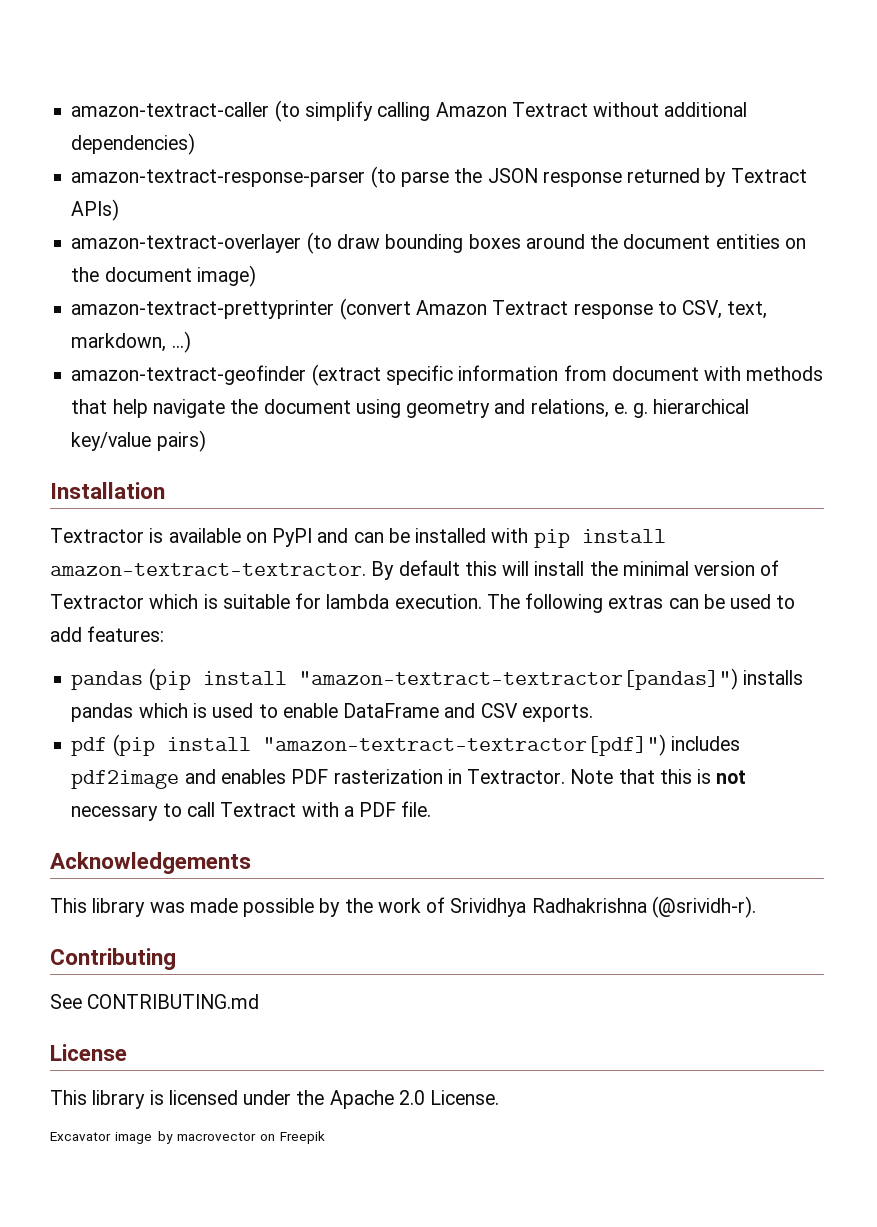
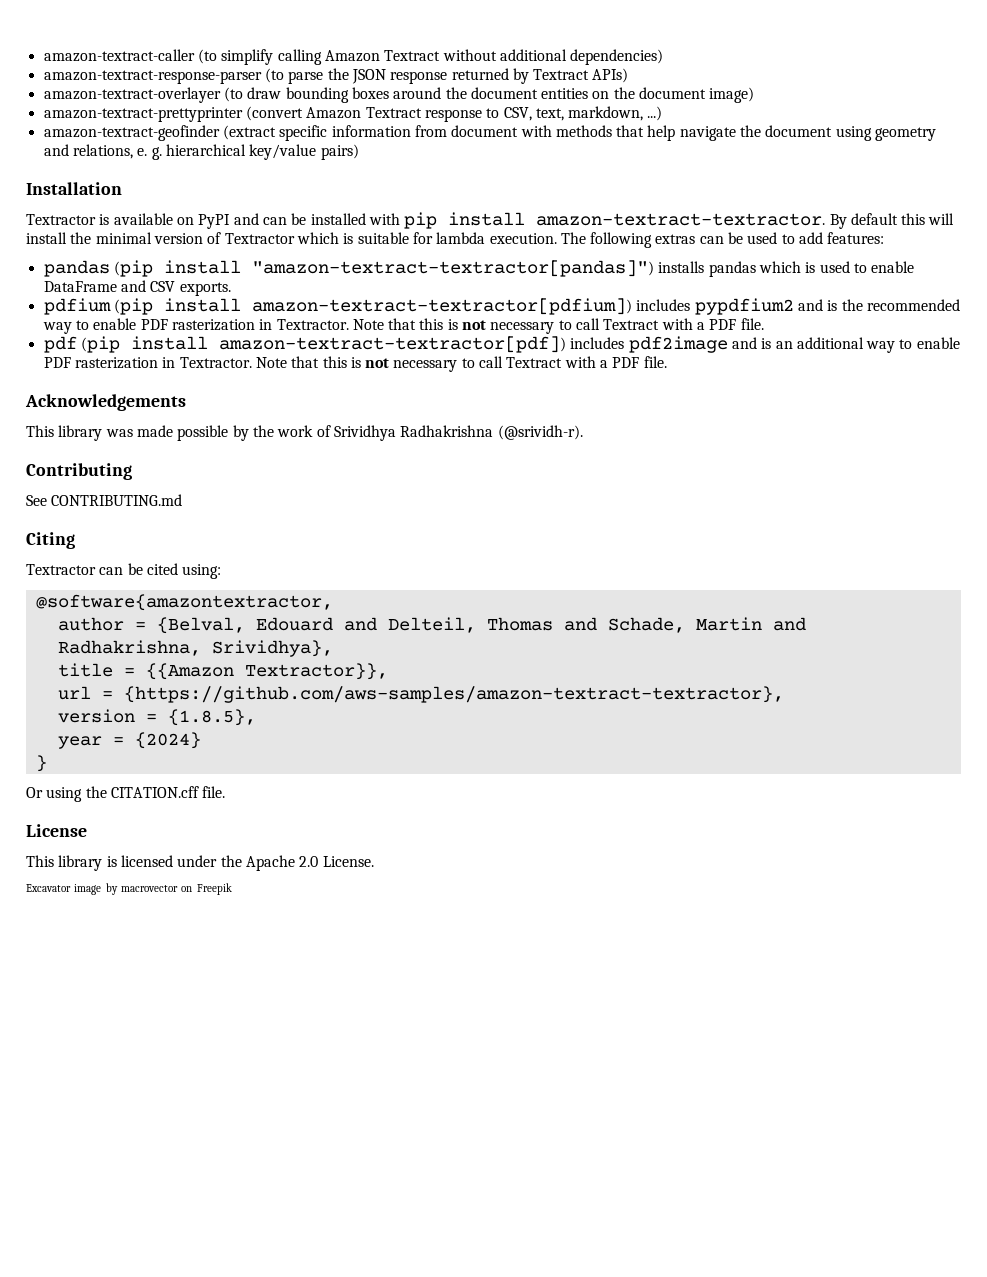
(593, 713) none -> [43,298,960,315] [42,318,764,334] // pdfium (pip install amazon-textract-textractor[pdfium]) includes pypdfium2 and is the recommended way to enable PDF rasterization in Textractor. Note that this is not necessary to call Textract with a PDF file.
[262,734,666,756] "amazon-textract-textractor[pdf]") -> [218,336,566,353] amazon-textract-textractor[pdf])
[220,769,286,784] enables -> [761,337,960,353] is an additional way to enable
(260, 1001) none -> [26,532,75,549] [26,563,222,579] [35,594,333,611] [57,617,806,634] [57,640,333,657] [57,663,388,680] [57,686,784,703] [57,709,256,726] [57,732,201,749] [35,755,47,772] [26,786,226,802] // Citing // Textractor can be cited using: // @software{amazontextractor, // author = {Belval, Edouard and Delteil, Thomas and Schade, Martin and Radhakrishna, Srividhya}, // title = {{Amazon Textractor}}, // url = {https://github.com/aws-samples/amazon-textract-textractor}, // version = {1.8.5}, // year = {2024} // } // Or using the CITATION.cff file.

